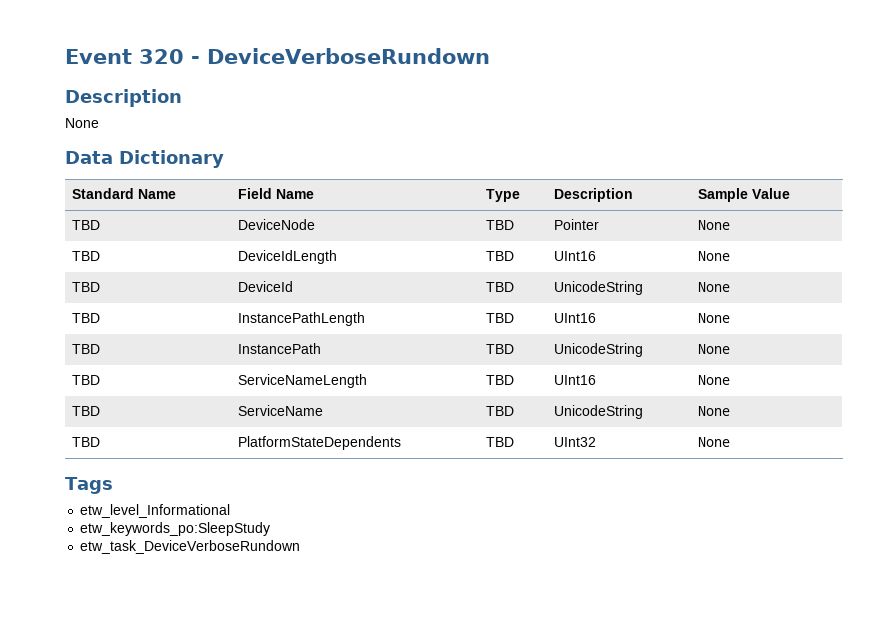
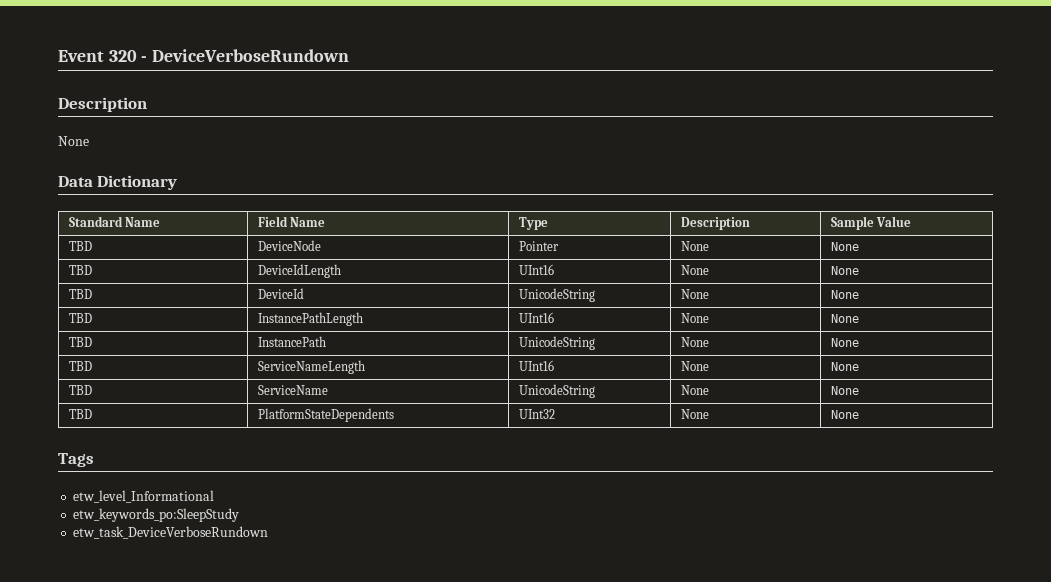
[485,220,514,230] [553,219,599,230] TBD | Pointer -> [518,241,559,251] [680,241,709,251] Pointer | None
[485,251,514,261] [553,251,596,261] TBD | UInt16 -> [518,264,554,275] [680,265,709,275] UInt16 | None
[485,282,514,292] [553,281,643,295] TBD | UnicodeString -> [518,288,595,302] [680,289,709,299] UnicodeString | None
[485,313,514,323] [553,313,596,323] TBD | UInt16 -> [518,312,554,323] [680,313,709,323] UInt16 | None
[485,344,514,354] [553,343,643,357] TBD | UnicodeString -> [518,336,595,350] [680,337,709,347] UnicodeString | None
[485,375,514,385] [553,375,596,385] TBD | UInt16 -> [518,360,554,371] [680,361,709,371] UInt16 | None
[485,406,514,416] [553,405,643,419] TBD | UnicodeString -> [518,384,595,398] [680,385,709,395] UnicodeString | None
[485,437,514,447] [553,437,596,447] TBD | UInt32 -> [518,409,555,419] [680,409,709,419] UInt32 | None

